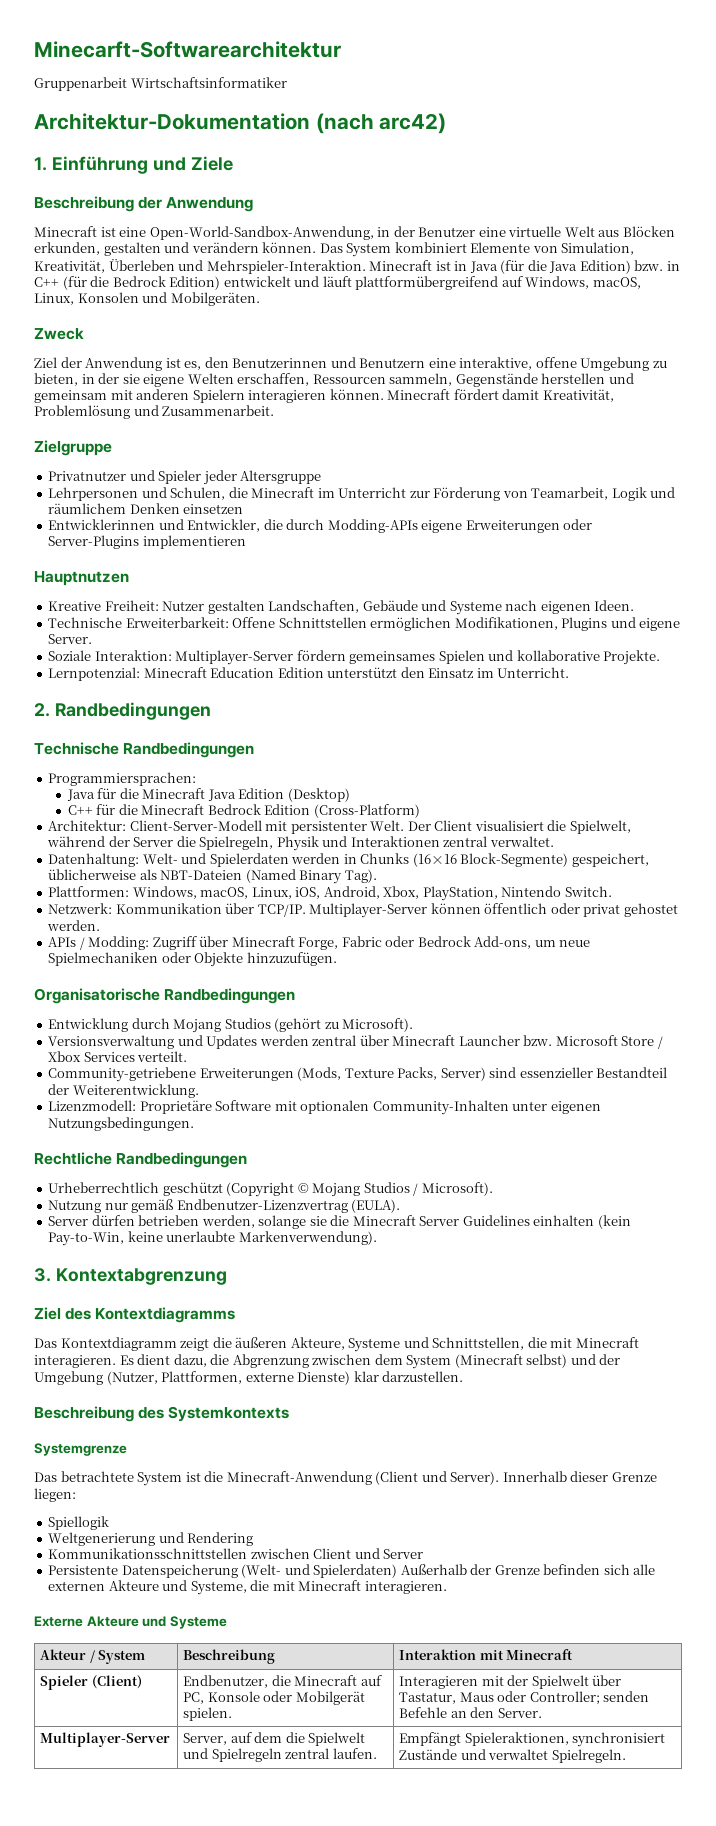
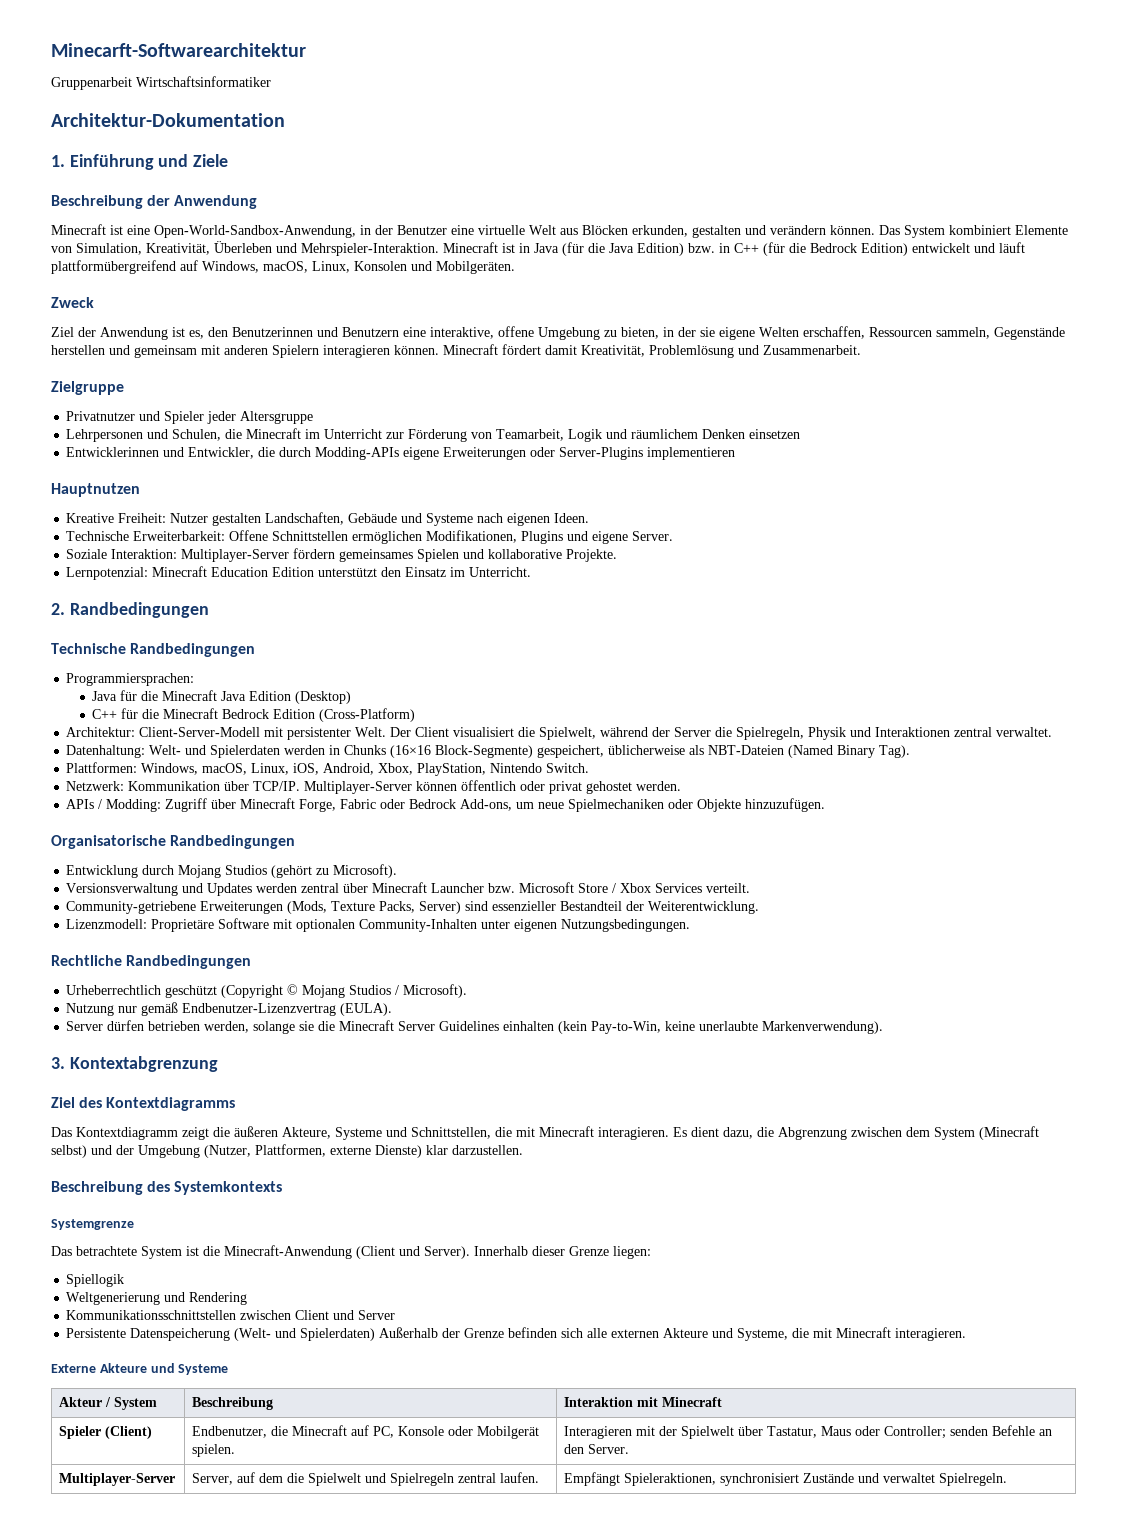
[315,113,447,134] (nach arc42) -> (285, 120) none

